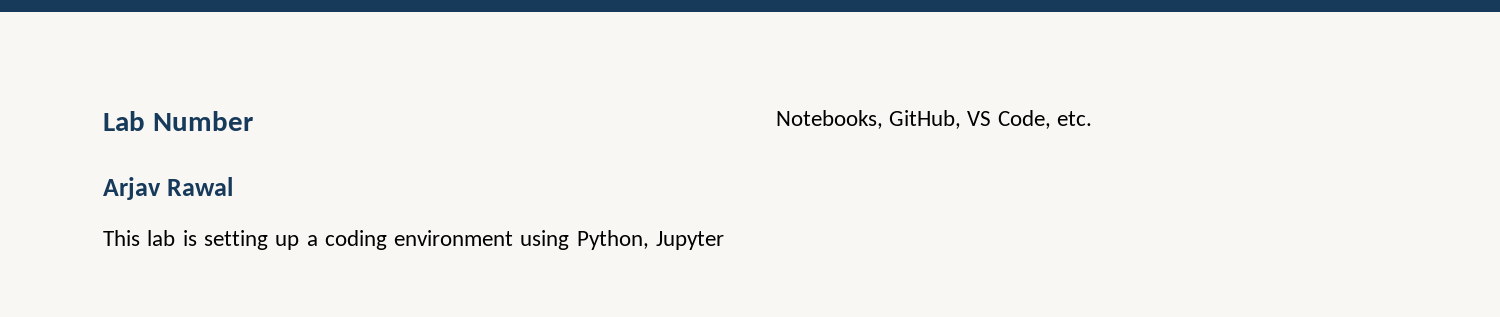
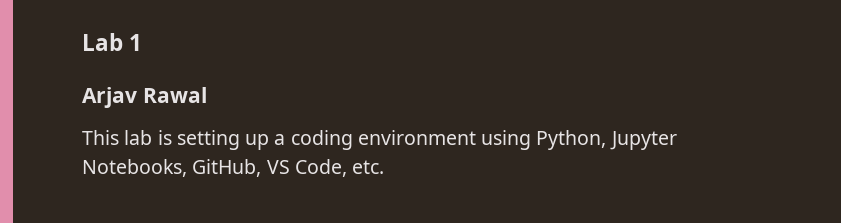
[152,111,253,131] Number -> [129,34,143,51] 1

